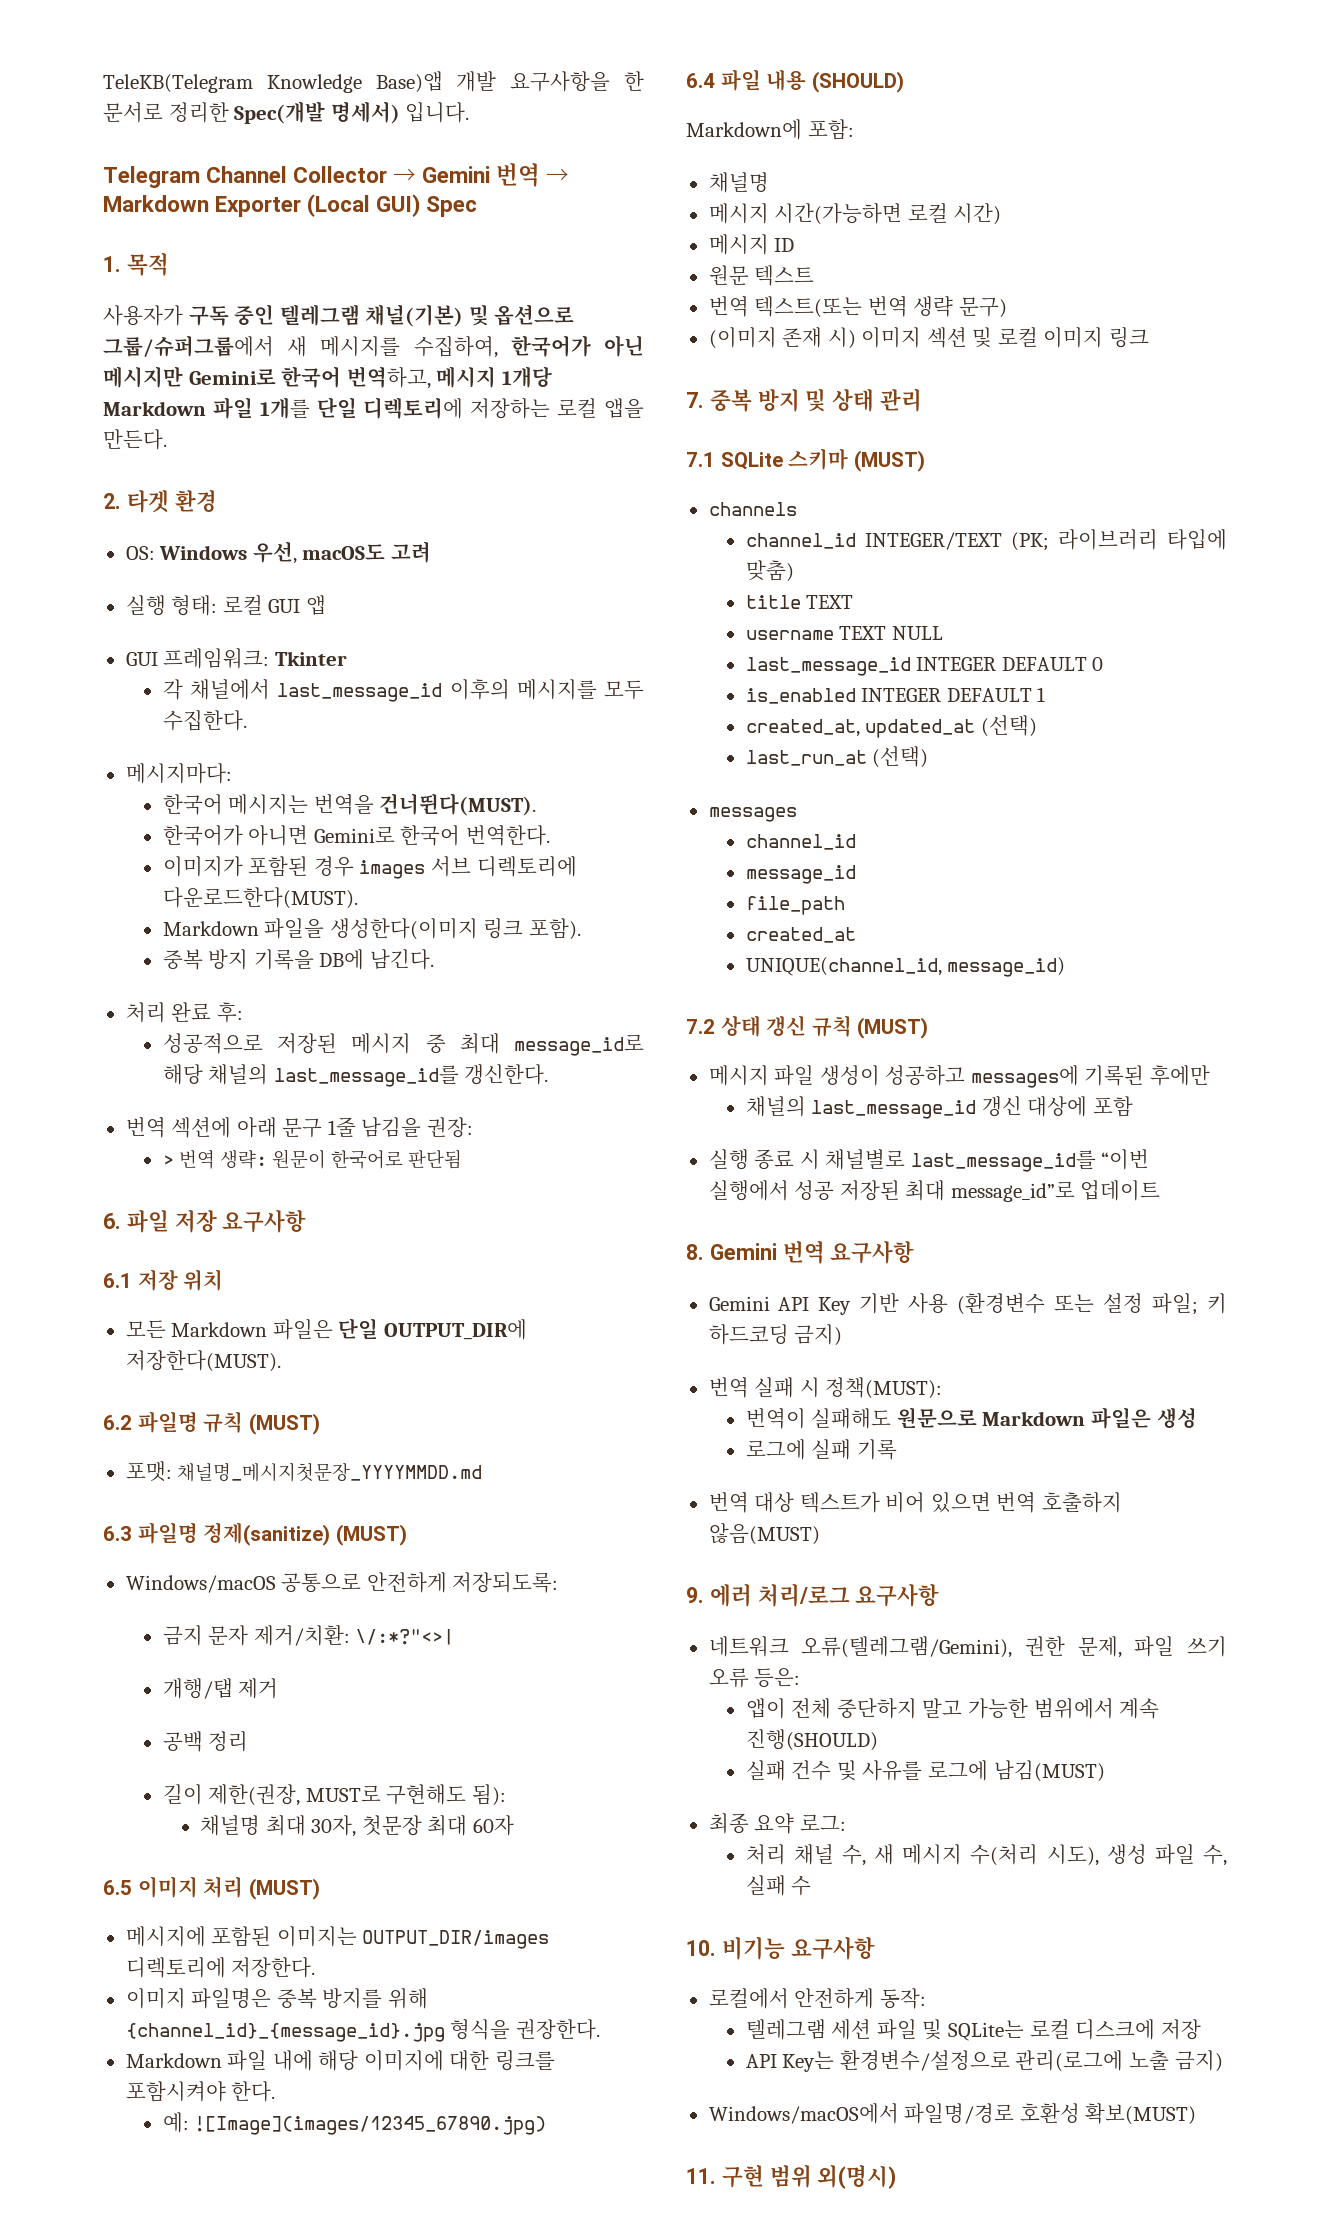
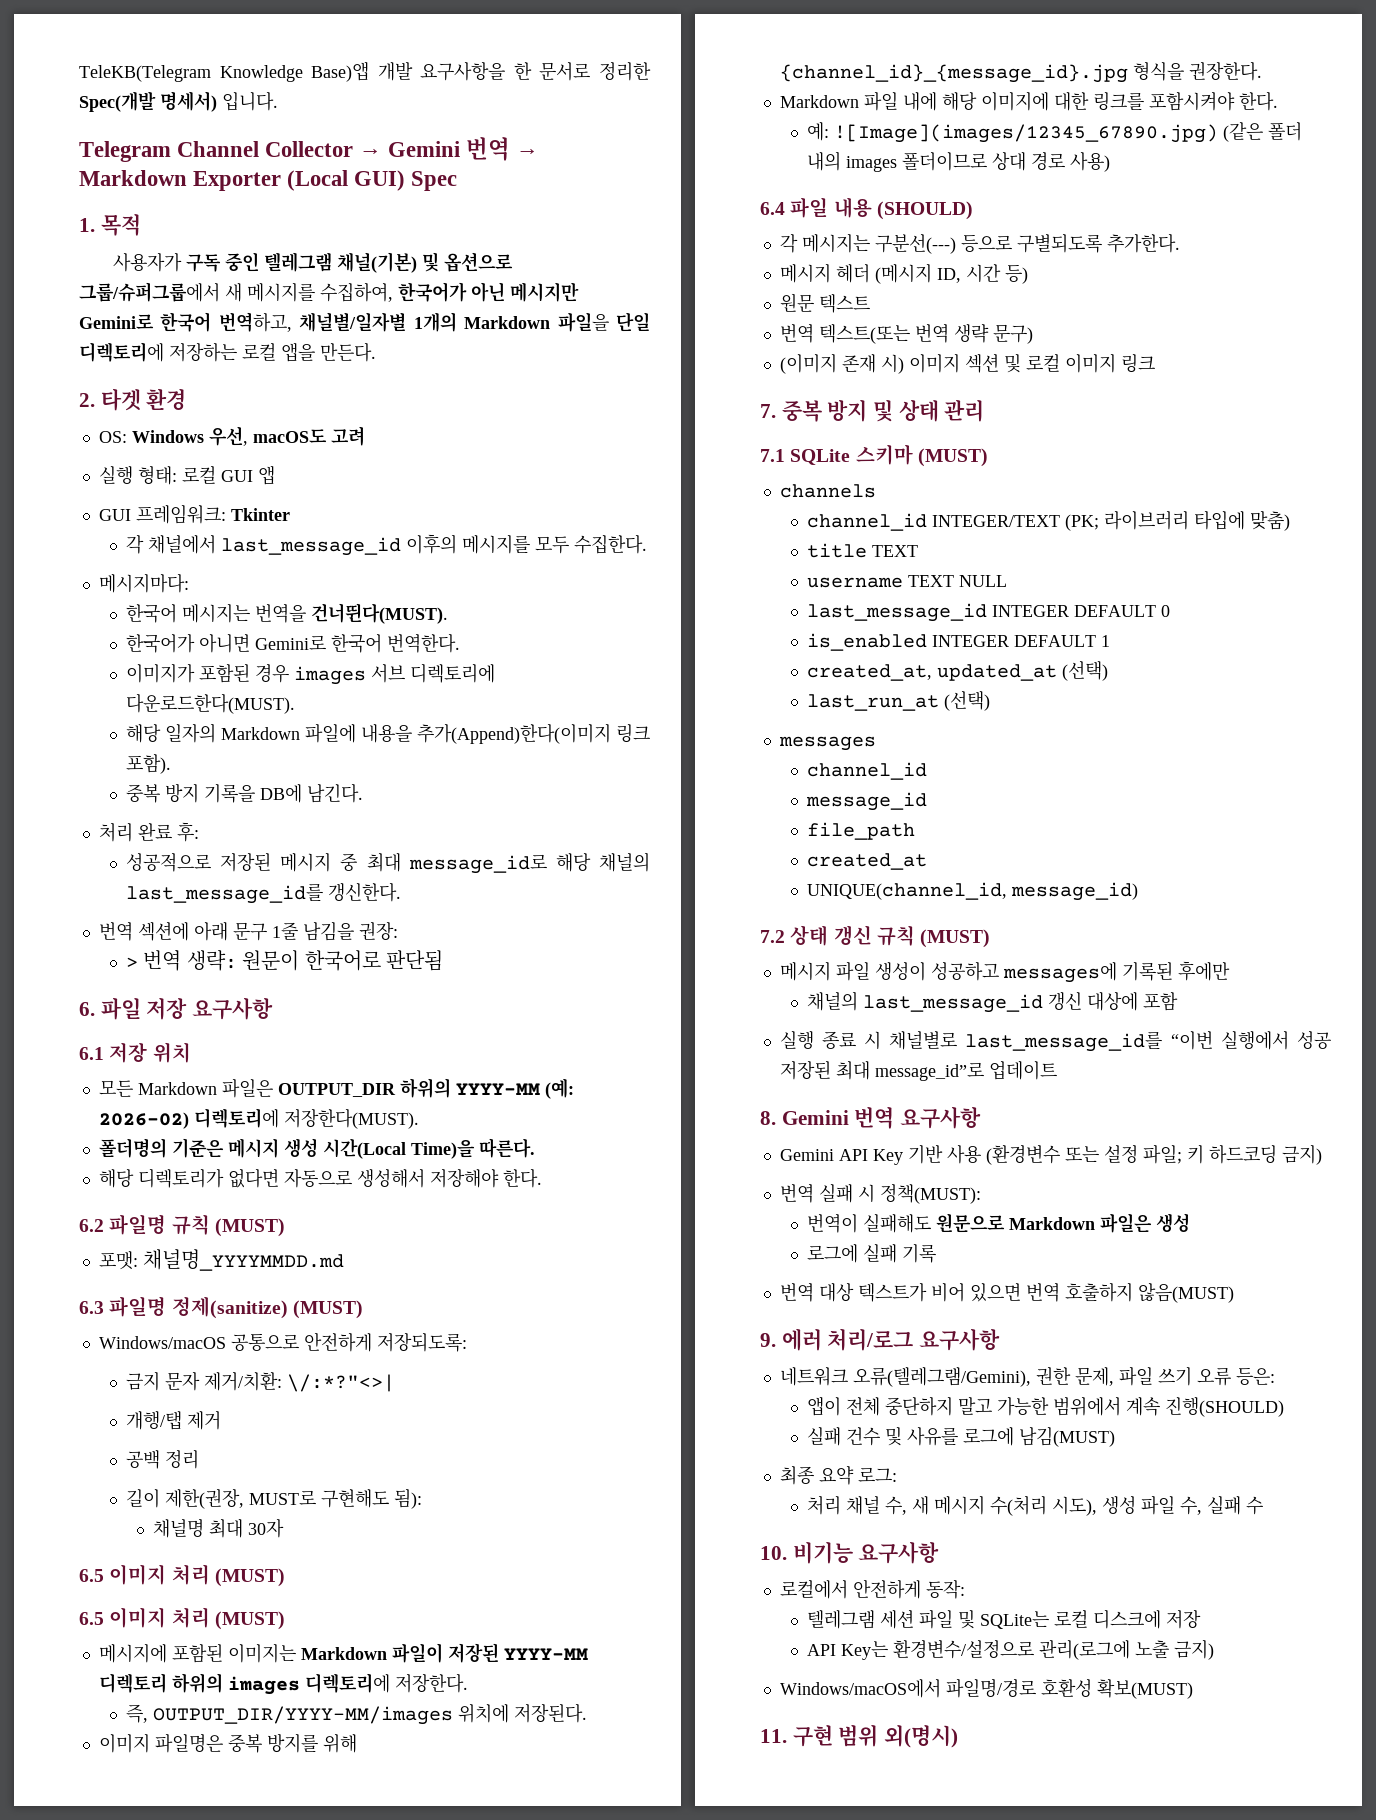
[436,366,552,388] [103,397,310,419] 메시지 1개당 Markdown 파일 1개를 -> [299,312,609,332] 채널별/일자별 1개의 Markdown 파일을
[162,918,478,940] Markdown 파일을 생성한다(이미지 -> [125,723,611,744] 해당 일자의 Markdown 파일에 내용을 추가(Append)한다(이미지
[338,1318,527,1340] [125,1350,281,1372] 단일 OUTPUT_DIR에 저장한다(MUST). -> [277,1078,574,1099] [98,1108,419,1129] [98,1138,535,1159] [98,1168,542,1188] OUTPUT_DIR 하위의 YYYY-MM (예: 2026-02) 디렉토리에 저장한다(MUST). // 폴더명의 기준은 메시지 생성 시간(Local Time)을 따른다. // 해당 디렉토리가 없다면 자동으로 생성해서 저장해야 한다.
[177,1462,483,1482] 채널명_메시지첫문장_YYYYMMDD.md -> [142,1249,344,1271] 채널명_YYYYMMDD.md
[311,1815,514,1837] 30자, 첫문장 최대 60자 -> [248,1518,285,1538] [79,1564,285,1587] 30자 // 6.5 이미지 처리 (MUST)
[362,1930,550,1949] [125,1957,316,1978] OUTPUT_DIR/images 디렉토리에 저장한다. -> [300,1643,588,1663] [98,1673,468,1695] [125,1703,587,1725] Markdown 파일이 저장된 YYYY-MM 디렉토리 하위의 images 디렉토리에 저장한다. // 즉, OUTPUT_DIR/YYYY-MM/images 위치에 저장된다.
[686,69,904,93] [686,119,854,140] [708,172,769,193] [708,203,1002,225] [708,234,795,255] // 6.4 파일 내용 (SHOULD) // Markdown에 포함: // 채널명 // 메시지 시간(가능하면 로컬 시간) // 메시지 ID -> [1222,122,1302,142] [806,151,1110,172] [760,197,973,220] [779,233,1180,254] [779,263,1028,284] (같은 폴더 내의 images 폴더이므로 상대 경로 사용) // 6.4 파일 내용 (SHOULD) // 각 메시지는 구분선(---) 등으로 구별되도록 추가한다. // 메시지 헤더 (메시지 ID, 시간 등)

